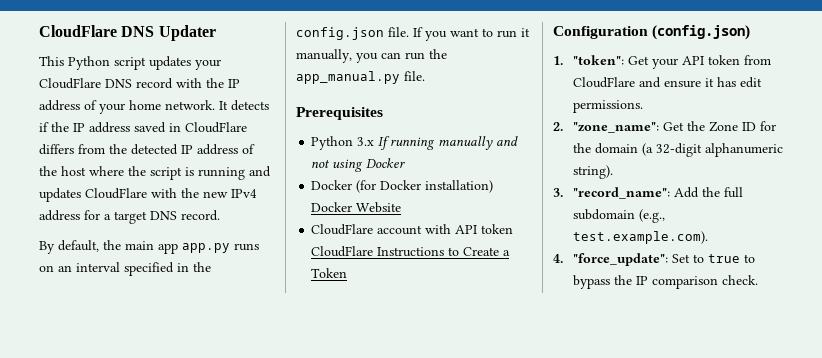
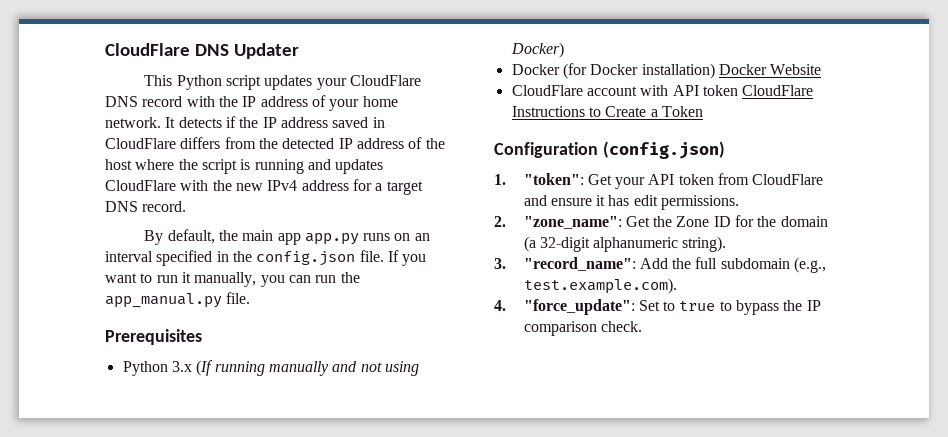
[378,136,391,150] If -> [196,360,214,376] (If
[366,158,406,168] Docker -> [510,42,564,58] Docker)

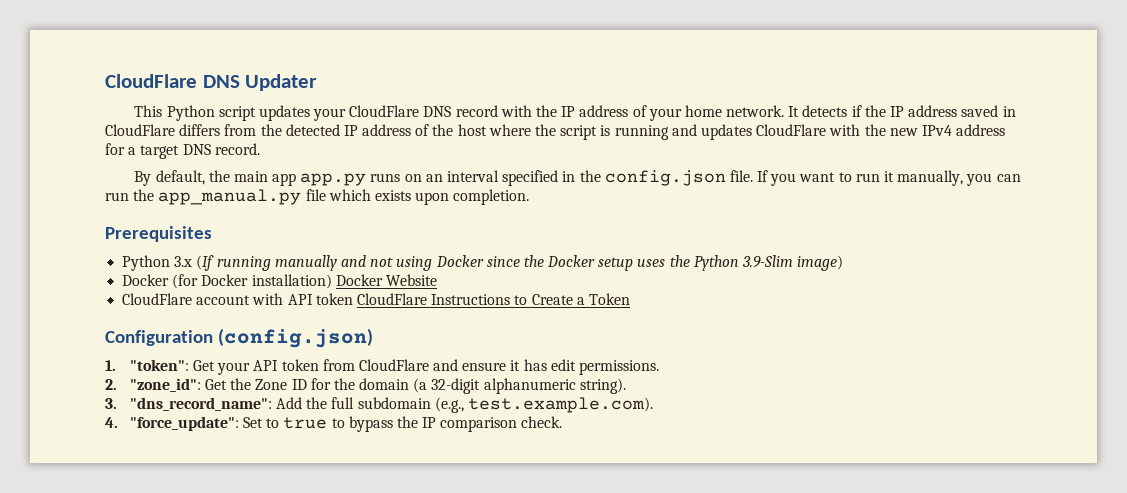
[226,292,251,304] file. -> [305,189,530,205] file which exists upon completion.
[510,42,564,58] Docker) -> [435,255,844,271] Docker since the Docker setup uses the Python 3.9-Slim image)
[523,216,622,229] "zone_name": -> [129,378,201,392] "zone_id":
[523,257,636,271] "record_name": -> [129,397,272,411] "dns_record_name":

